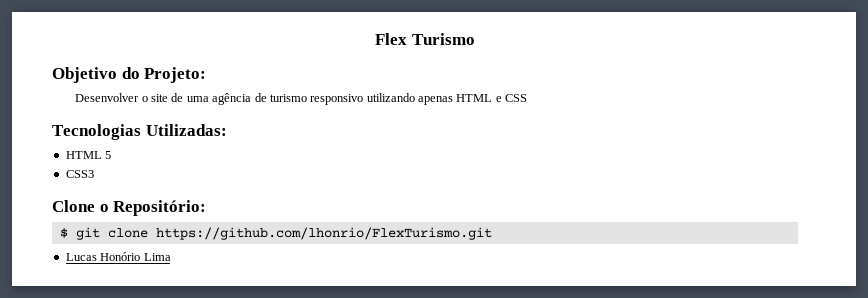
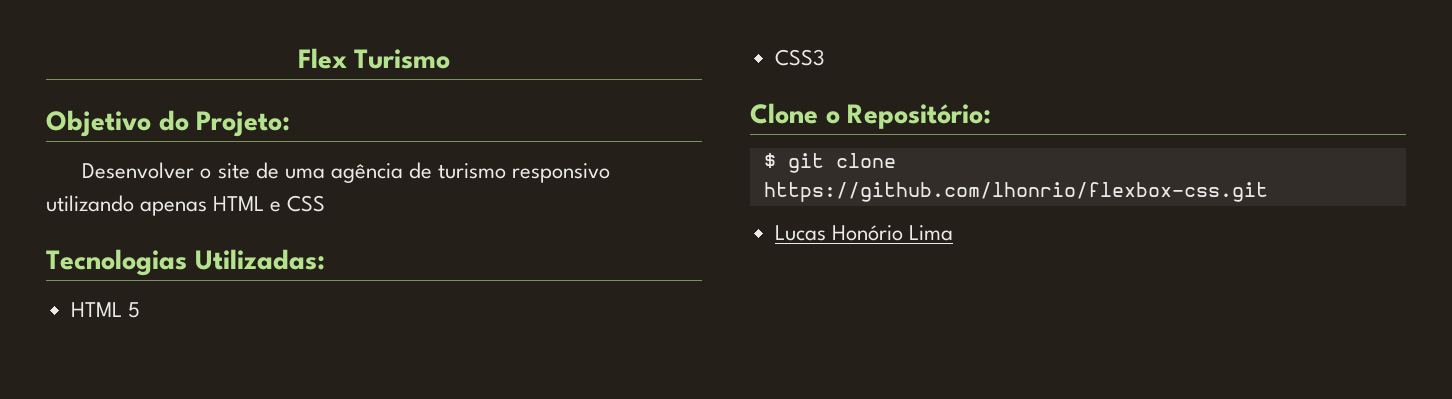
[155,227,492,240] https://github.com/lhonrio/FlexTurismo.git -> [763,182,1268,202] https://github.com/lhonrio/flexbox-css.git

